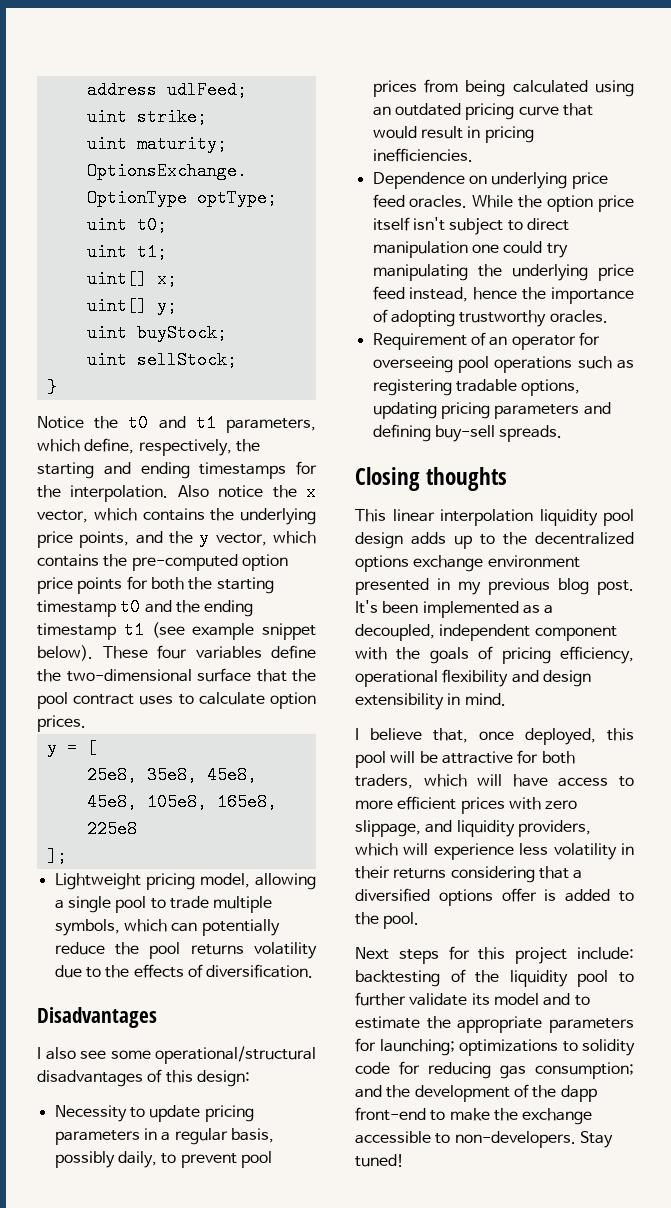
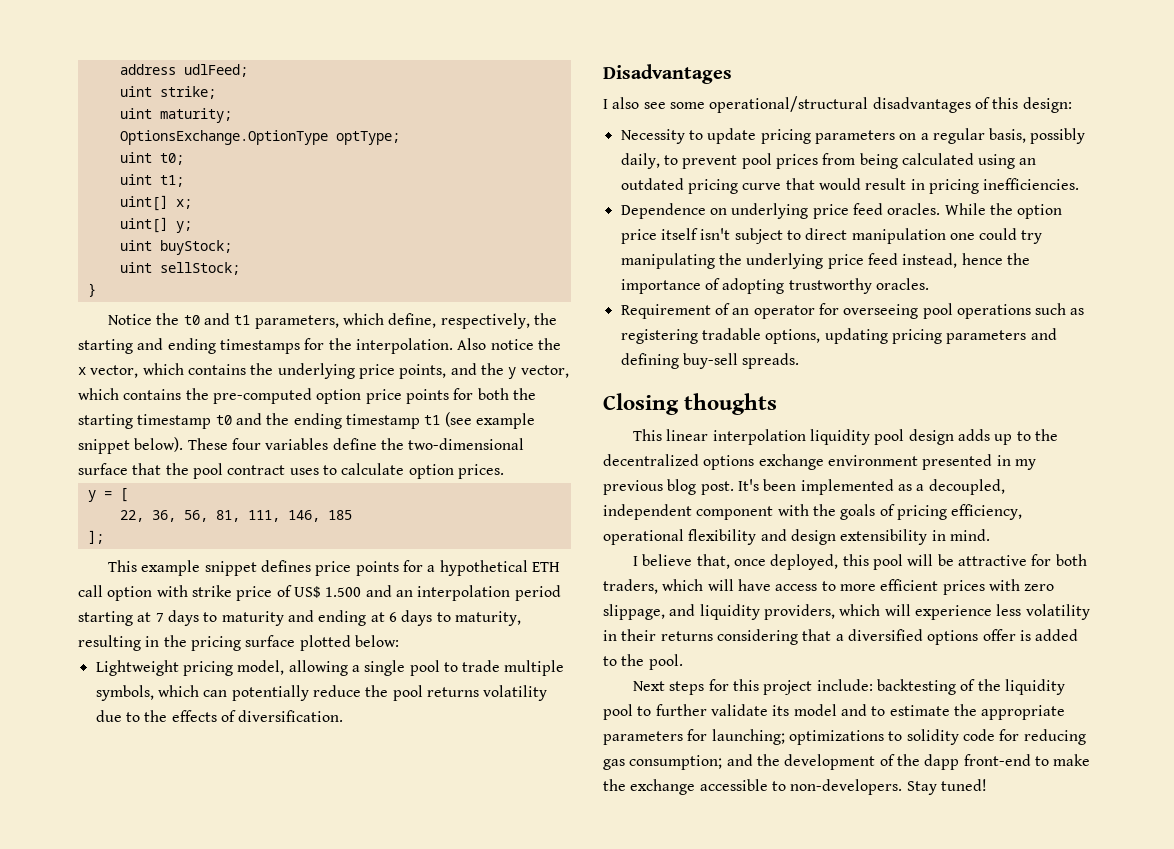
[86,766,257,784] [86,793,277,811] [86,820,137,838] [46,847,67,865] 25e8, 35e8, 45e8, 45e8, 105e8, 165e8, 225e8 // ]; -> [119,510,352,522] [87,530,104,544] [108,560,561,576] [78,585,561,601] [78,610,521,626] [78,635,399,651] 22, 36, 56, 81, 111, 146, 185 // ]; // This example snippet defines price points for a hypothetical ETH call option with strike price of US$ 1.500 and an interpolation period starting at 7 days to maturity and ending at 6 days to maturity, resulting in the pricing surface plotted below:
[143,1128,157,1140] in -> [899,133,917,140] on

